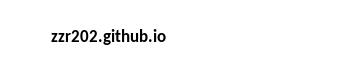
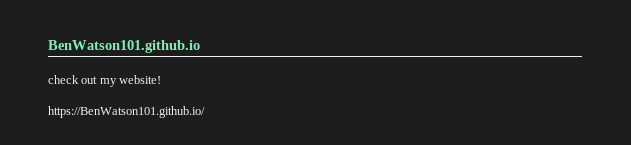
[51,29,166,45] zzr202.github.io -> [48,40,200,53] [48,75,162,87] [48,106,205,118] BenWatson101.github.io // check out my website! // https://BenWatson101.github.io/

